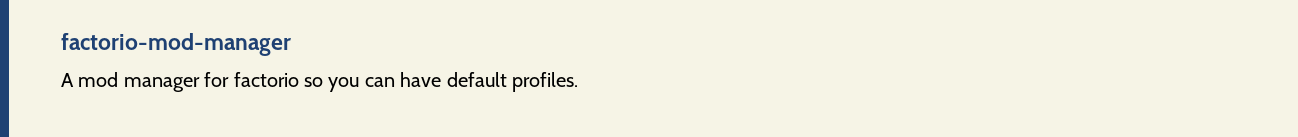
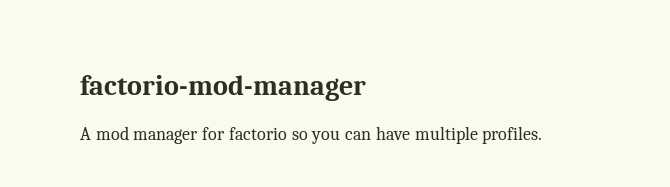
[446,72,507,87] default -> [414,126,478,144] multiple

